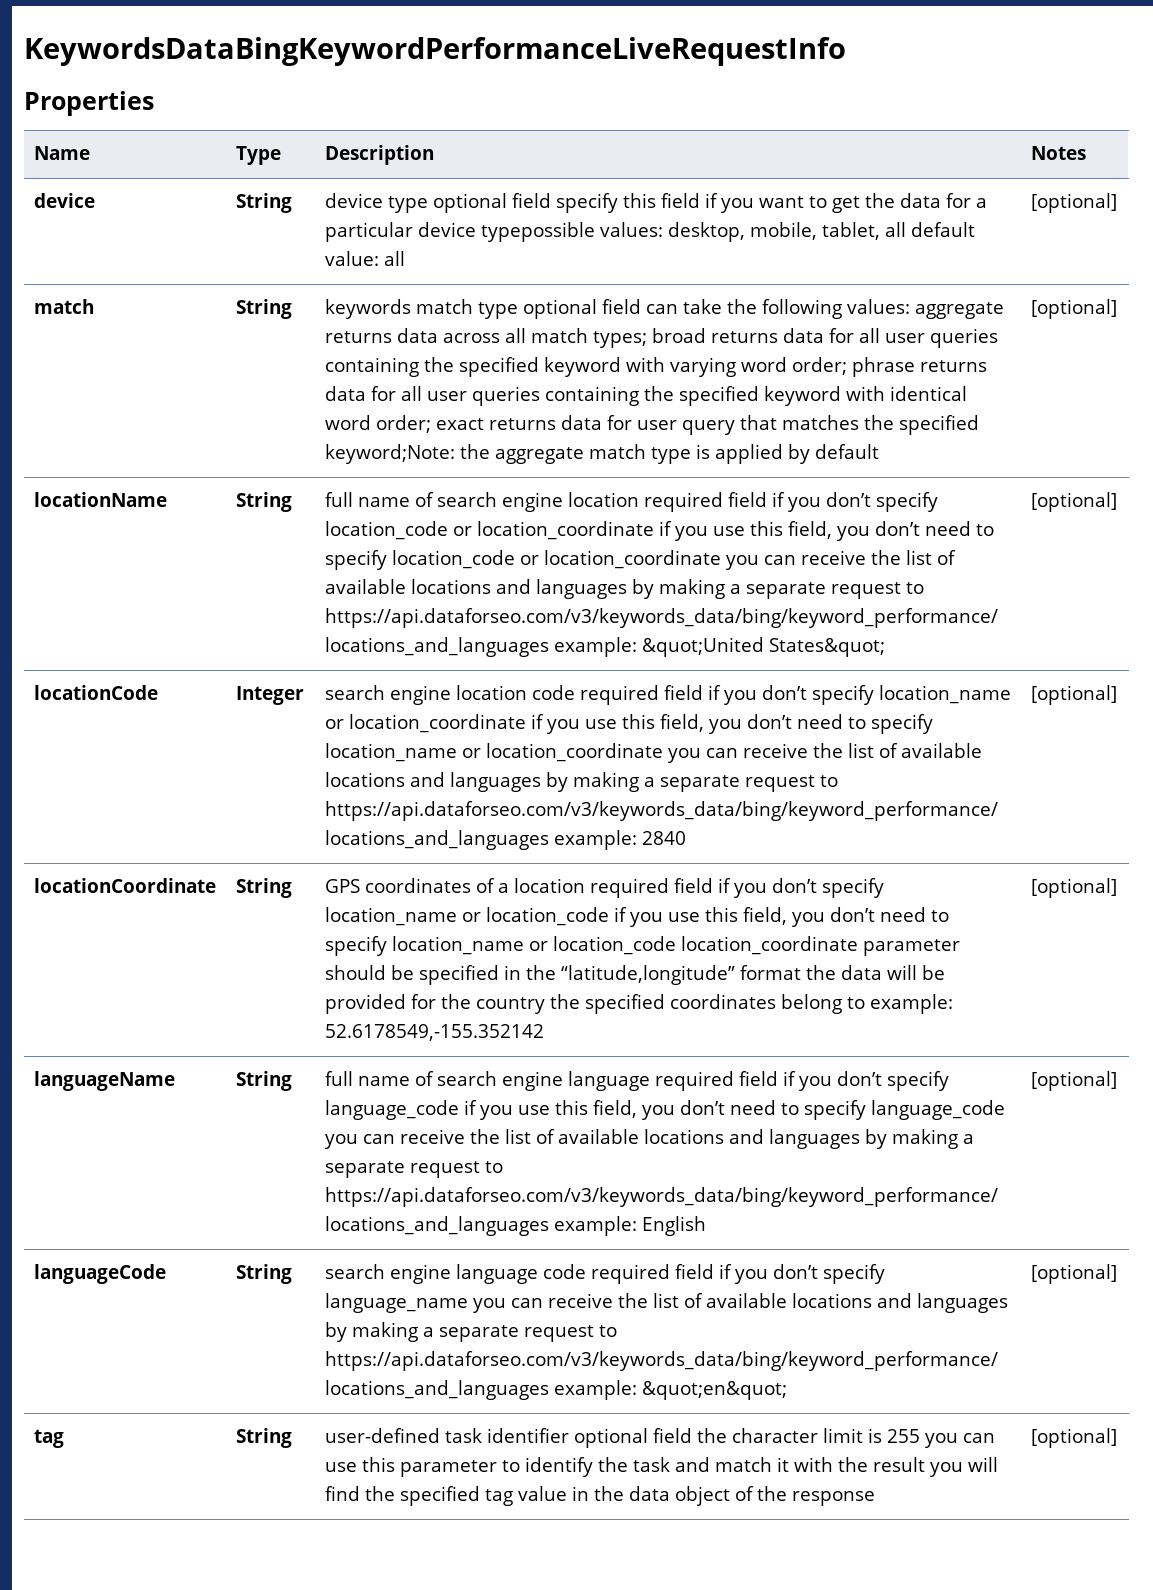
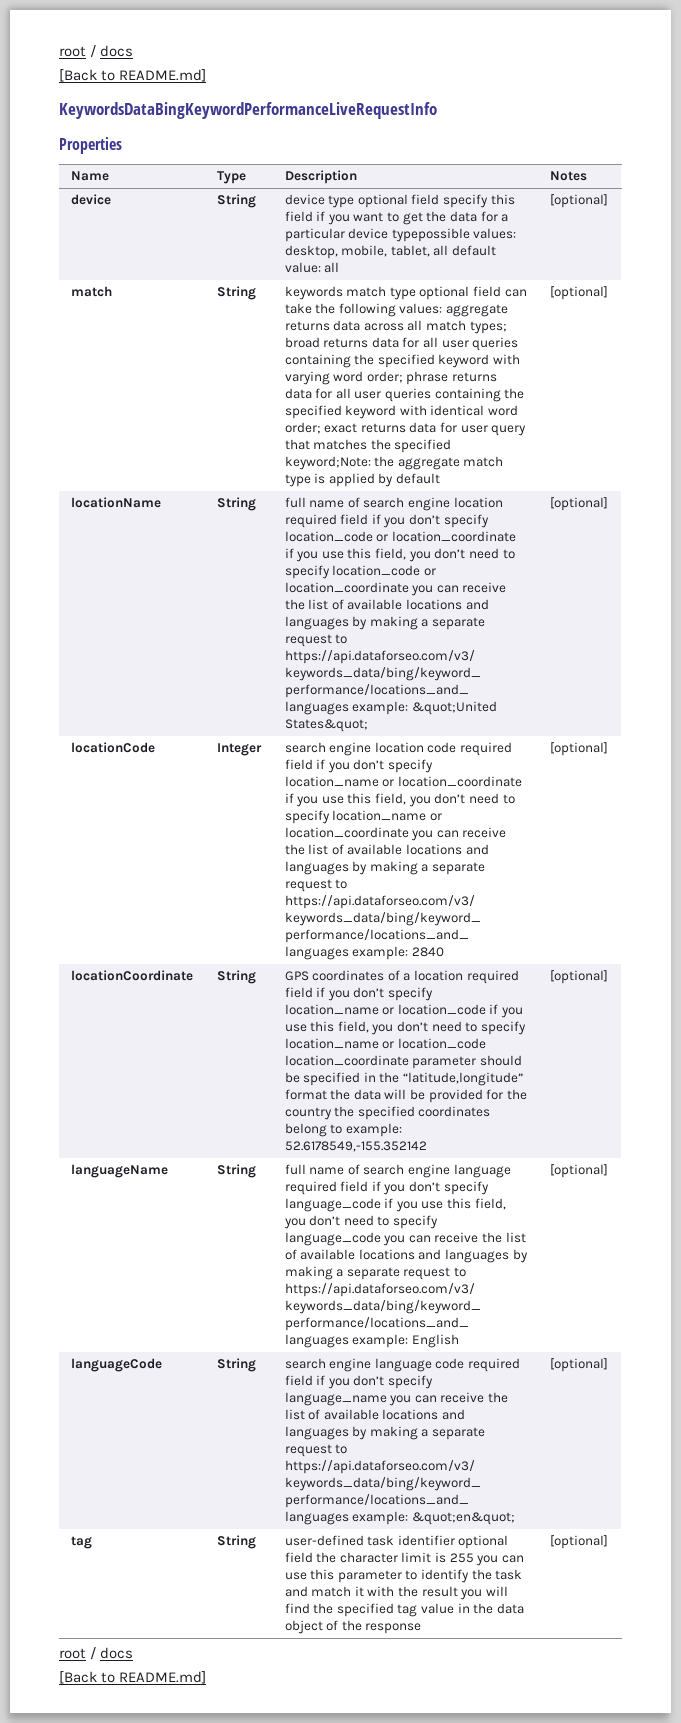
(24, 51) none -> [59,45,134,58] [59,69,207,82] root / docs // [Back to README.md] //
(1117, 1438) none -> [59,1647,134,1660] [59,1671,207,1684] // root / docs // [Back to README.md]

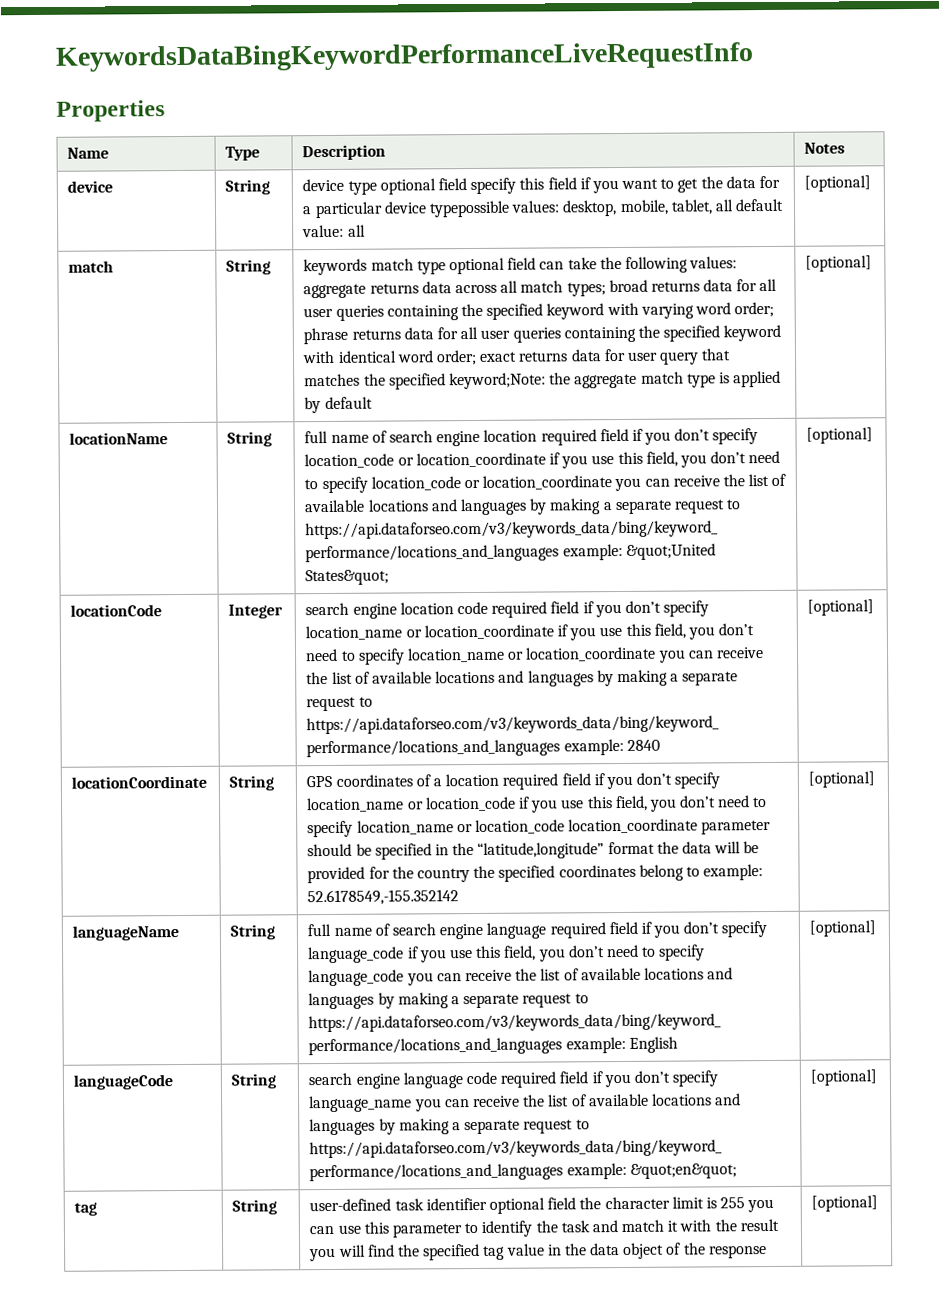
[59,45,134,58] [59,69,207,82] root / docs // [Back to README.md] // -> (55, 57) none
[59,1647,134,1660] [59,1671,207,1684] // root / docs // [Back to README.md] -> (879, 1203) none

